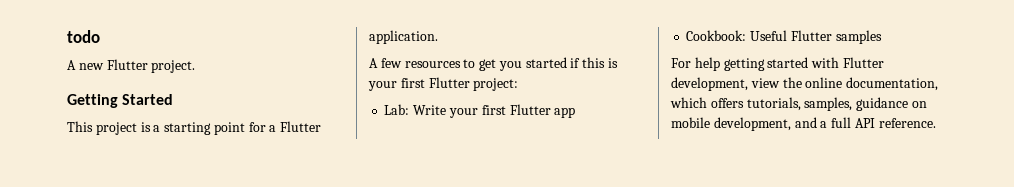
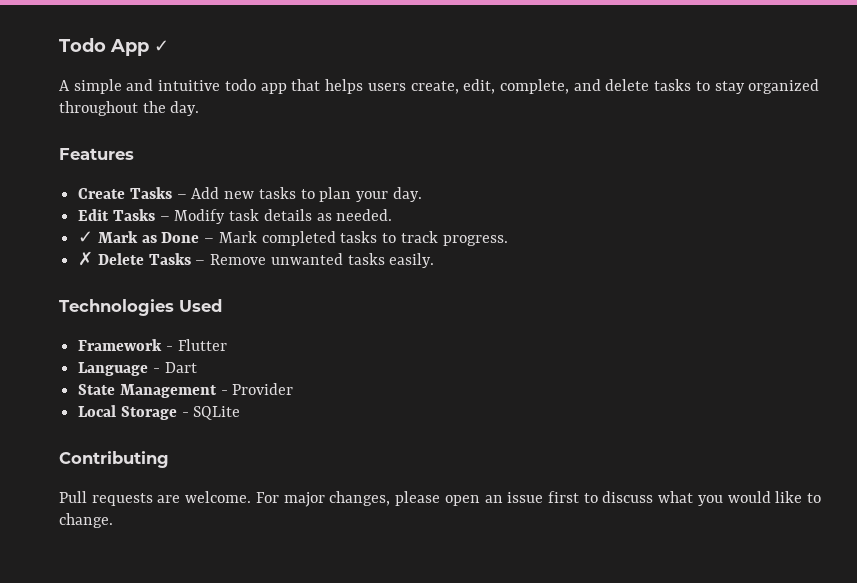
[67,30,100,43] [67,59,196,73] [67,94,174,108] [67,121,322,135] [369,30,438,44] [369,57,619,71] [368,77,519,91] [384,104,576,118] [686,30,882,44] [671,57,884,71] [671,77,939,91] [670,97,927,111] [671,117,936,131] todo // A new Flutter project. // Getting Started // This project is a starting point for a Flutter application. // A few resources to get you started if this is your first Flutter project: // Lab: Write your first Flutter app // Cookbook: Useful Flutter samples // For help getting started with Flutter development, view the online documentation, which offers tutorials, samples, guidance on mobile development, and a full API reference. -> [59,38,169,56] [59,79,820,94] [59,101,200,116] [59,148,134,160] [78,187,422,202] [78,209,393,224] [78,231,508,246] [78,251,435,268] [59,299,222,316] [78,339,227,351] [78,362,197,376] [78,383,294,398] [78,405,241,420] [59,451,169,468] [59,491,822,507] [59,513,113,528] Todo App ✓ // A simple and intuitive todo app that helps users create, edit, complete, and delete tasks to stay organized throughout the day. // Features // Create Tasks – Add new tasks to plan your day. // Edit Tasks – Modify task details as needed. // ✓ Mark as Done – Mark completed tasks to track progress. // ✗ Delete Tasks – Remove unwanted tasks easily. // Technologies Used // Framework - Flutter // Language - Dart // State Management - Provider // Local Storage - SQLite // Contributing // Pull requests are welcome. For major changes, please open an issue first to discuss what you would like to change.

